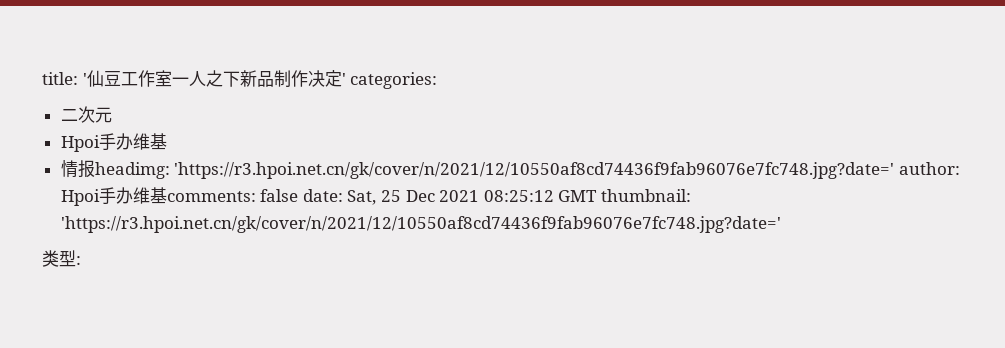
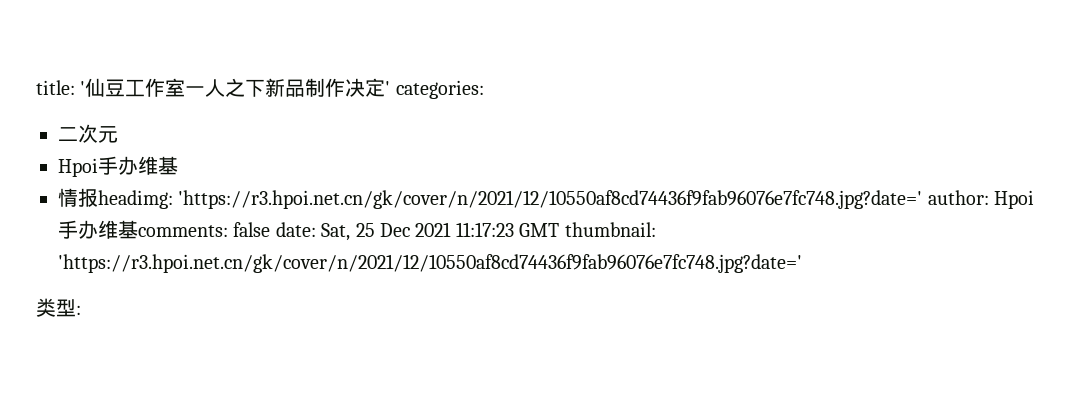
[483,190,554,202] 08:25:12 -> [455,222,514,237] 11:17:23

